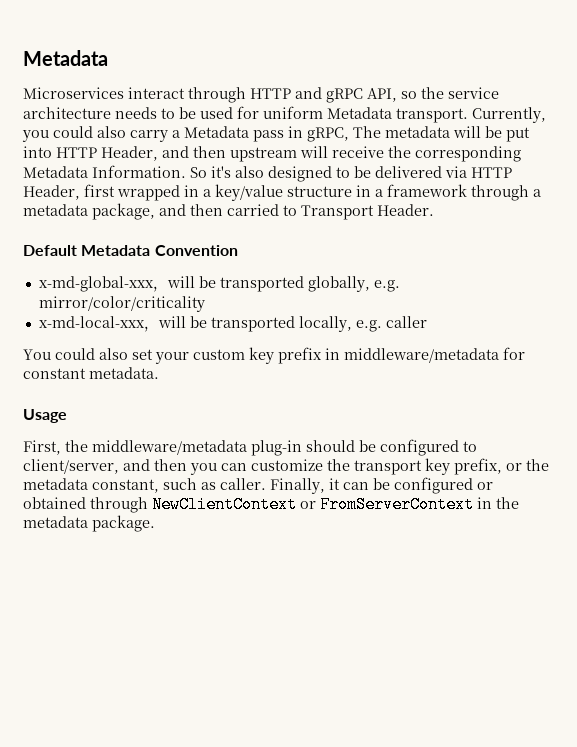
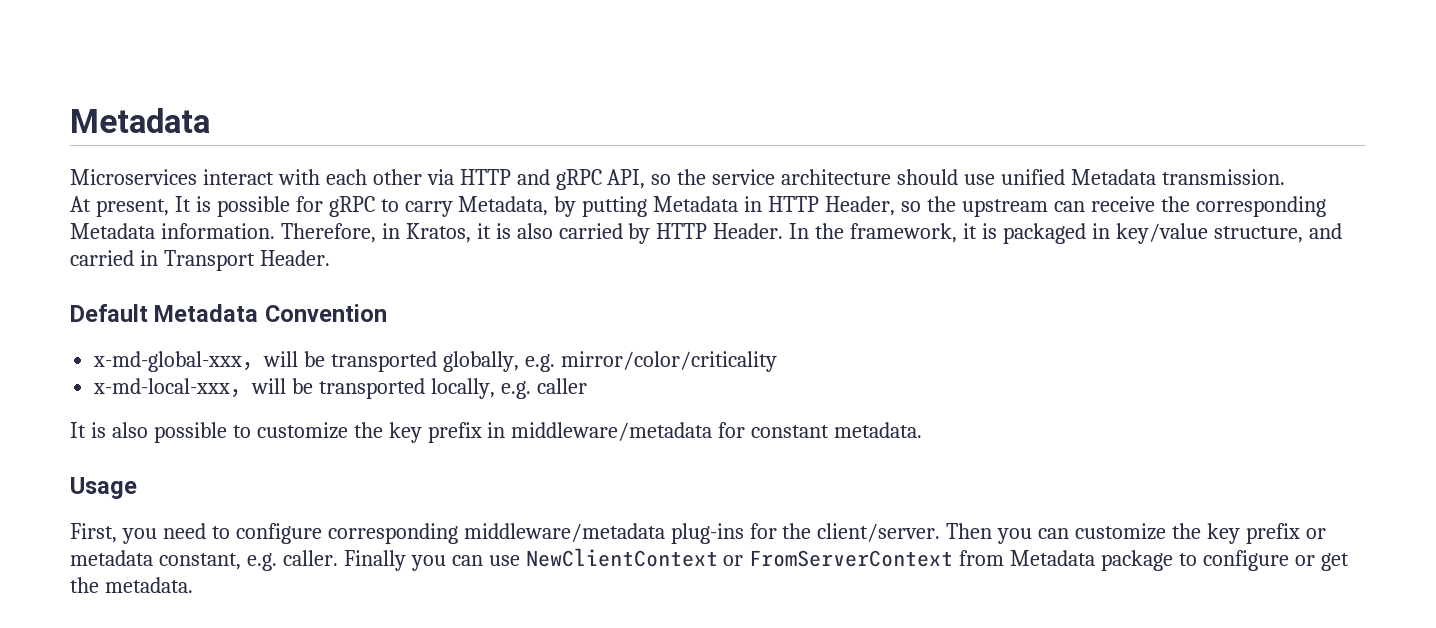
[188,87,246,103] through -> [277,169,454,185] with each other via
[115,106,546,123] [22,126,530,142] [23,146,521,162] [23,165,512,182] [23,184,541,201] [23,203,297,220] needs to be used for uniform Metadata transport. Currently, you could also carry a Metadata pass in gRPC, The metadata will be put into HTTP Header, and then upstream will receive the corresponding Metadata Information. So it's also designed to be delivered via HTTP Header, first wrapped in a key/value structure in a framework through a metadata package, and then carried to -> [897,169,1285,185] [70,196,1326,217] [70,223,1342,244] [70,250,158,266] should use unified Metadata transmission. // At present, It is possible for gRPC to carry Metadata, by putting Metadata in HTTP Header, so the upstream can receive the corresponding Metadata information. Therefore, in Kratos, it is also carried by HTTP Header. In the framework, it is packaged in key/value structure, and carried in
[23,348,245,364] You could also set your custom -> [70,422,383,443] It is also possible to customize the
[65,439,477,456] [23,458,549,475] [23,477,493,494] [23,496,519,513] [23,515,155,532] the middleware/metadata plug-in should be configured to client/server, and then you can customize the transport key prefix, or the metadata constant, such as caller. Finally, it can be configured or obtained through NewClientContext or FromServerContext in the metadata package. -> [121,523,1326,544] [70,548,1349,571] [70,577,193,593] you need to configure corresponding middleware/metadata plug-ins for the client/server. Then you can customize the key prefix or metadata constant, e.g. caller. Finally you can use NewClientContext or FromServerContext from Metadata package to configure or get the metadata.

